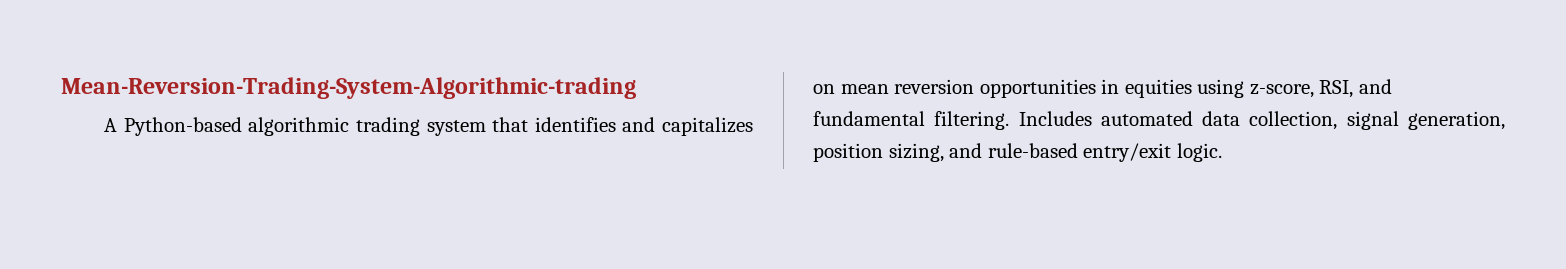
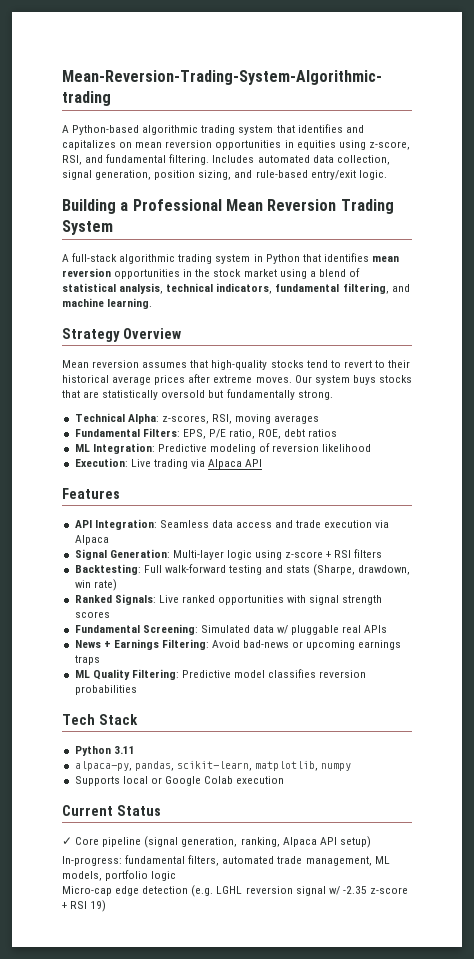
(1222, 152) none -> [62,199,394,214] [62,220,113,235] [62,253,399,264] [62,268,360,279] [62,283,410,294] [62,298,153,309] [62,328,181,342] [62,360,411,370] [62,374,412,385] [62,389,333,400] [74,413,320,424] [74,428,338,439] [74,443,372,454] [74,458,263,469] [62,488,120,499] [74,519,390,530] [74,535,109,545] [74,549,383,560] [74,564,411,576] [74,579,117,591] [74,594,383,605] [74,611,110,618] [74,624,388,635] [74,639,402,650] [74,655,100,665] [74,669,367,680] [74,685,137,695] [62,714,138,725] [74,746,135,756] [74,761,352,771] [74,776,285,786] [62,805,161,816] [62,836,371,848] [62,855,390,866] [62,870,177,881] [62,885,408,897] [62,900,107,912] // Building a Professional Mean Reversion Trading System // A full-stack algorithmic trading system in Python that identifies mean reversion opportunities in the stock market using a blend of statistical analysis, technical indicators, fundamental filtering, and machine learning. // Strategy Overview // Mean reversion assumes that high-quality stocks tend to revert to their historical average prices after extreme moves. Our system buys stocks that are statistically oversold but fundamentally strong. // Technical Alpha: z-scores, RSI, moving averages // Fundamental Filters: EPS, P/E ratio, ROE, debt ratios // ML Integration: Predictive modeling of reversion likelihood // Execution: Live trading via Alpaca API // Features // API Integration: Seamless data access and trade execution via Alpaca // Signal Generation: Multi-layer logic using z-score + RSI filters // Backtesting: Full walk-forward testing and stats (Sharpe, drawdown, win rate) // Ranked Signals: Live ranked opportunities with signal strength scores // Fundamental Screening: Simulated data w/ pluggable real APIs // News + Earnings Filtering: Avoid bad-news or upcoming earnings traps // ML Quality Filtering: Predictive model classifies reversion probabilities // Tech Stack // Python 3.11 // alpaca-py, pandas, scikit-learn, matplotlib, numpy // Supports local or Google Colab execution // Current Status // ✓ Core pipeline (signal generation, ranking, Alpaca API setup) // In-progress: fundamental filters, automated trade management, ML models, portfolio logic // Micro-cap edge detection (e.g. LGHL reversion signal w/ -2.35 z-score + RSI 19)

